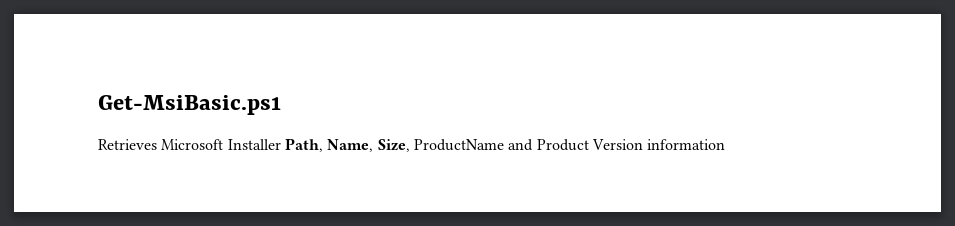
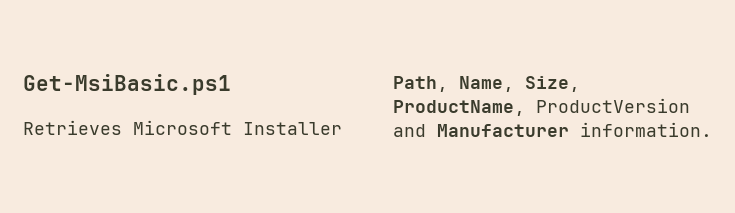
[413,139,726,151] ProductName and Product Version information -> [393,98,690,116] [393,122,712,137] ProductName, ProductVersion and Manufacturer information.

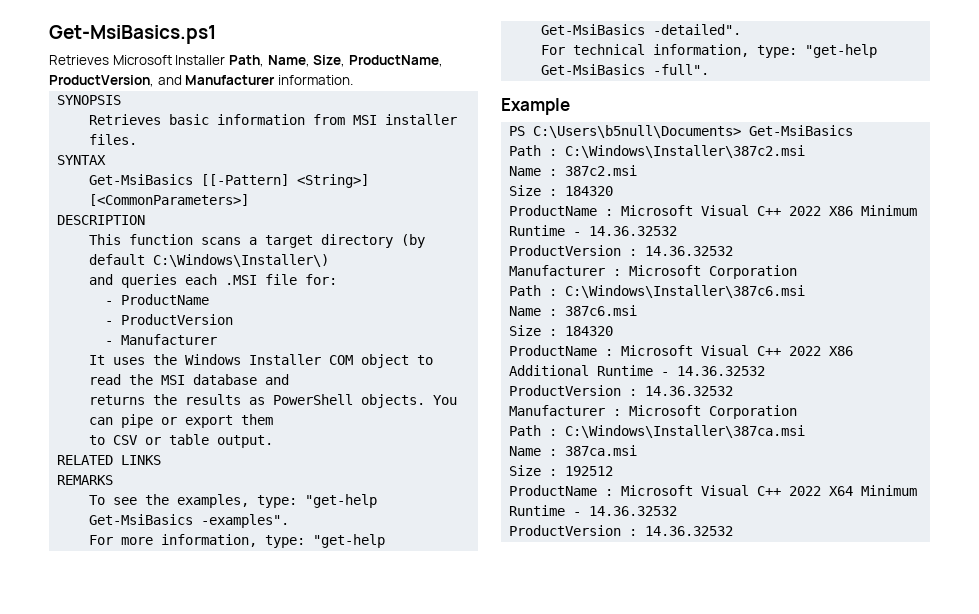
[23,74,231,95] Get-MsiBasic.ps1 -> [49,25,216,44] Get-MsiBasics.ps1
[536,98,690,113] ProductVersion -> [49,75,154,87] ProductVersion,
(712, 129) none -> [57,95,122,105] [89,114,458,125] [89,134,138,145] [57,155,107,165] [89,174,370,188] [89,194,250,206] [57,215,146,225] [89,234,426,248] [89,254,330,267] [89,274,338,288] [105,294,210,305] [105,314,234,325] [105,334,218,345] [89,354,434,368] [89,374,290,385] [89,394,458,408] [89,414,274,428] [89,434,274,448] [57,455,162,465] [57,475,114,485] [89,494,378,508] [89,514,290,528] [89,534,386,548] [541,24,742,35] [541,44,878,58] [541,64,710,75] [501,98,570,115] [509,125,854,138] [509,145,806,158] [509,165,638,176] [509,185,614,196] [509,205,918,216] [509,225,678,236] [509,245,734,256] [509,265,798,279] [509,285,806,298] [509,305,638,316] [509,325,614,336] [509,345,854,356] [509,365,766,376] [509,385,734,396] [509,405,798,419] [509,425,806,438] [509,445,638,456] [509,465,614,476] [509,485,918,496] [509,505,678,516] [509,525,734,536] // SYNOPSIS // Retrieves basic information from MSI installer files. // SYNTAX // Get-MsiBasics [[-Pattern] <String>] [<CommonParameters>] // DESCRIPTION // This function scans a target directory (by default C:\Windows\Installer\) // and queries each .MSI file for: // - ProductName // - ProductVersion // - Manufacturer // It uses the Windows Installer COM object to read the MSI database and // returns the results as PowerShell objects. You can pipe or export them // to CSV or table output. // RELATED LINKS // REMARKS // To see the examples, type: "get-help Get-MsiBasics -examples". // For more information, type: "get-help Get-MsiBasics -detailed". // For technical information, type: "get-help Get-MsiBasics -full". // Example // PS C:\Users\b5null\Documents> Get-MsiBasics // Path : C:\Windows\Installer\387c2.msi // Name : 387c2.msi // Size : 184320 // ProductName : Microsoft Visual C++ 2022 X86 Minimum Runtime - 14.36.32532 // ProductVersion : 14.36.32532 // Manufacturer : Microsoft Corporation // Path : C:\Windows\Installer\387c6.msi // Name : 387c6.msi // Size : 184320 // ProductName : Microsoft Visual C++ 2022 X86 Additional Runtime - 14.36.32532 // ProductVersion : 14.36.32532 // Manufacturer : Microsoft Corporation // Path : C:\Windows\Installer\387ca.msi // Name : 387ca.msi // Size : 192512 // ProductName : Microsoft Visual C++ 2022 X64 Minimum Runtime - 14.36.32532 // ProductVersion : 14.36.32532

